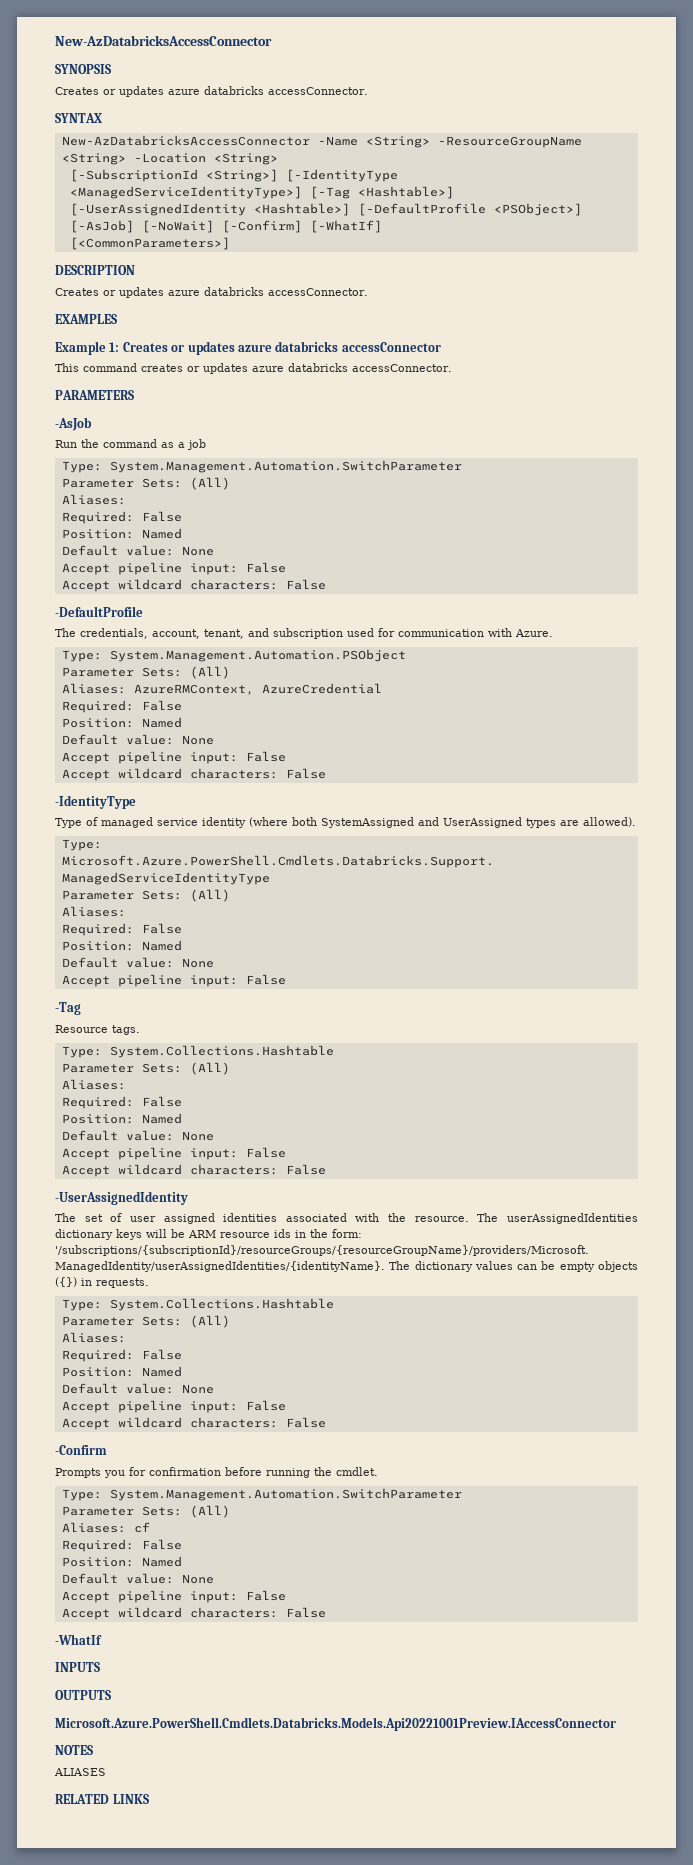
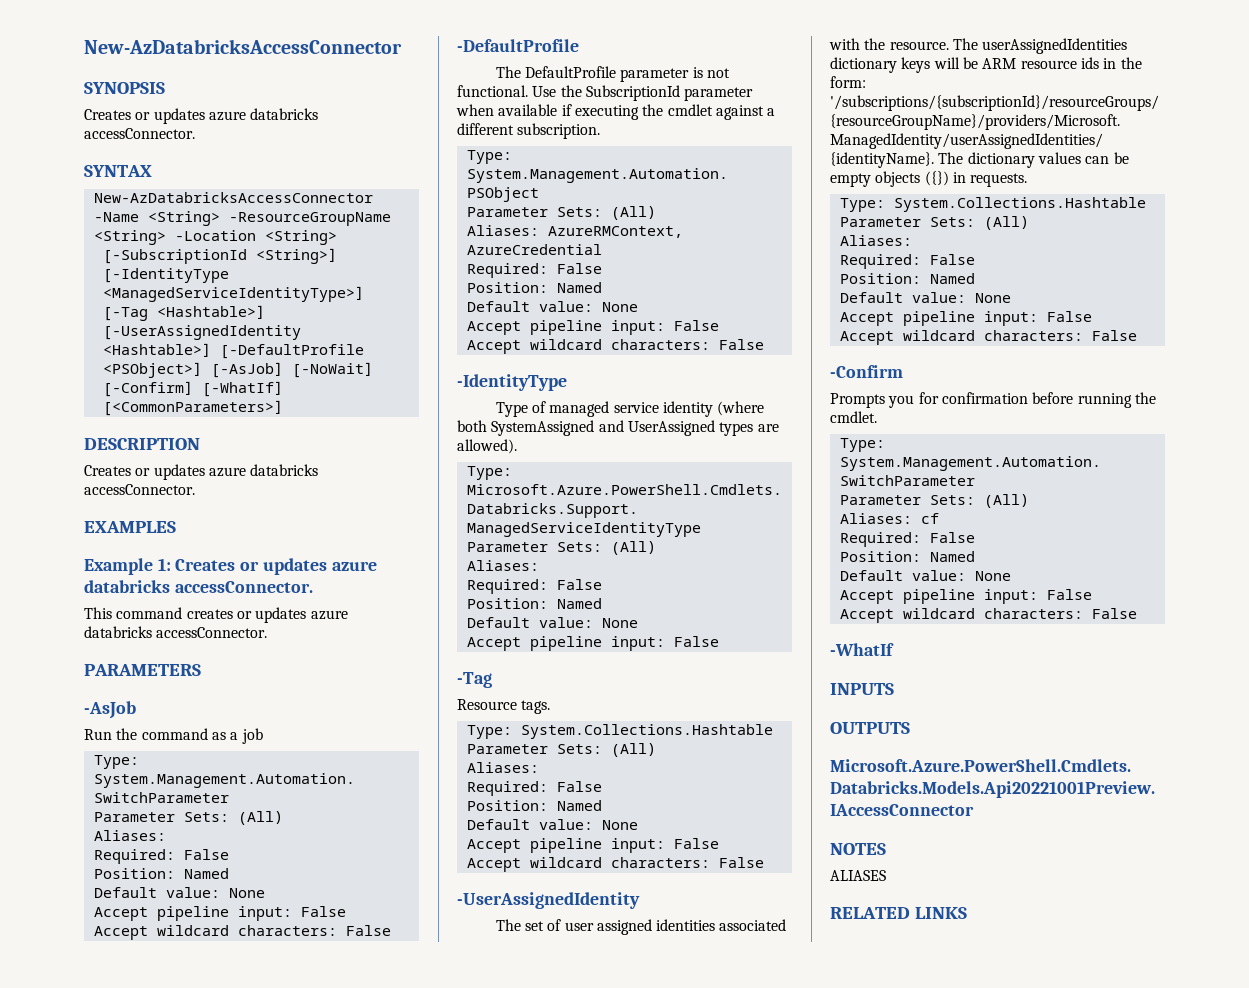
[341,342,441,352] accessConnector -> [174,581,313,593] accessConnector.
[80,628,553,639] credentials, account, tenant, and subscription used for communication with Azure. -> [524,66,730,82] [457,85,754,101] [456,104,776,120] [457,123,601,139] DefaultProfile parameter is not functional. Use the SubscriptionId parameter when available if executing the cmdlet against a different subscription.

